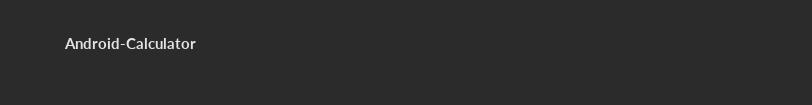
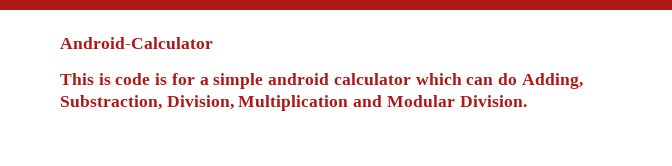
(196, 43) none -> [60,73,583,89] [60,95,527,111] // This is code is for a simple android calculator which can do Adding, Substraction, Division, Multiplication and Modular Division.

